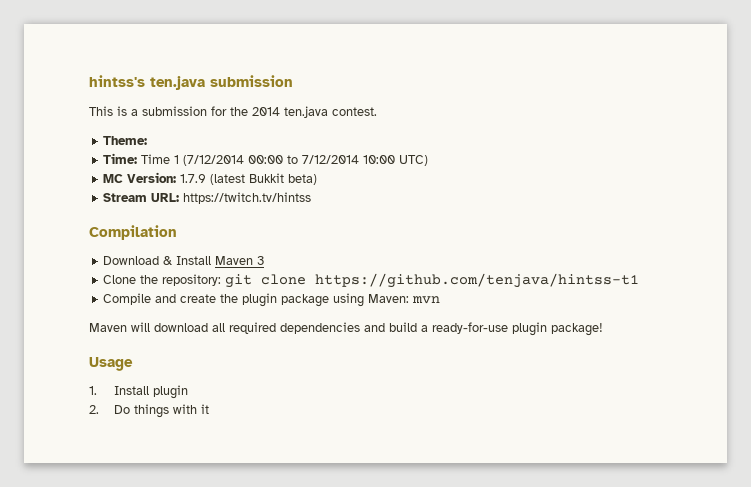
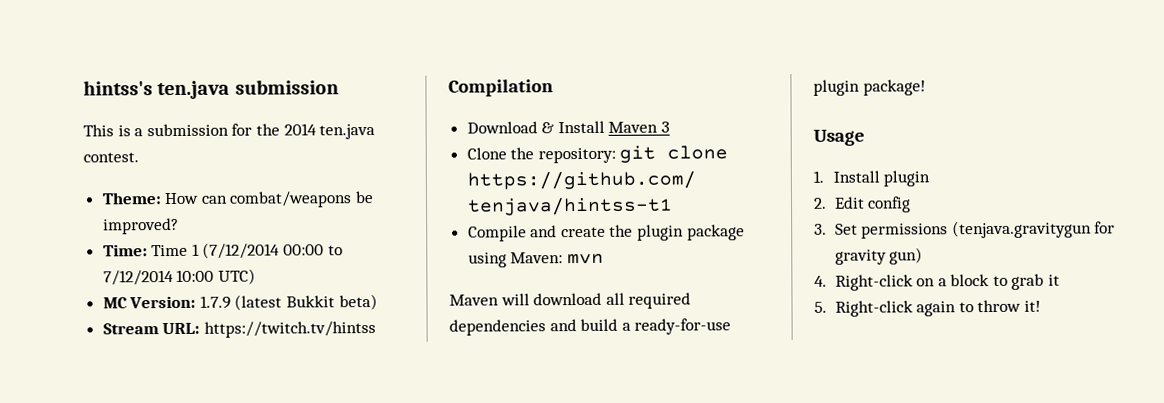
(148, 140) none -> [164,191,375,208] [102,217,179,235] How can combat/weapons be improved?
[113,404,209,418] Do things with it -> [833,196,912,213] [814,220,1116,239] [834,247,924,265] [814,273,1061,291] [814,299,1041,317] Edit config // 3. Set permissions (tenjava.gravitygun for gravity gun) // 4. Right-click on a block to grab it // 5. Right-click again to throw it!

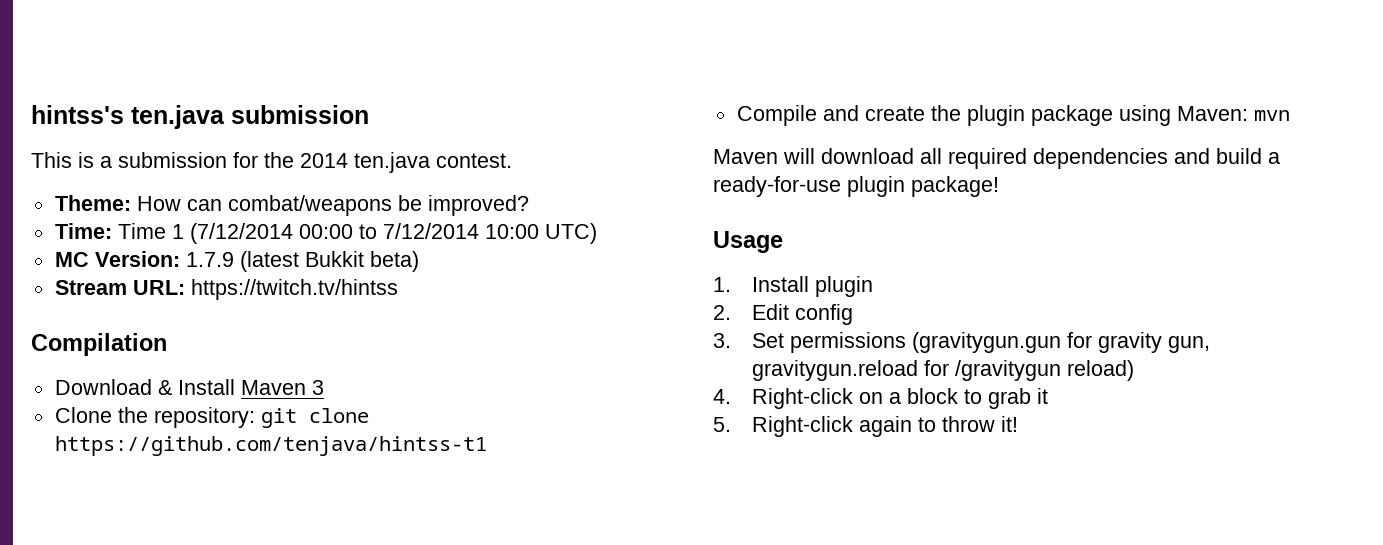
[951,220,1092,239] (tenjava.gravitygun -> [912,332,1062,353] (gravitygun.gun
[889,247,924,265] gun) -> [1168,336,1211,353] [752,360,1135,381] gun, gravitygun.reload for /gravitygun reload)

